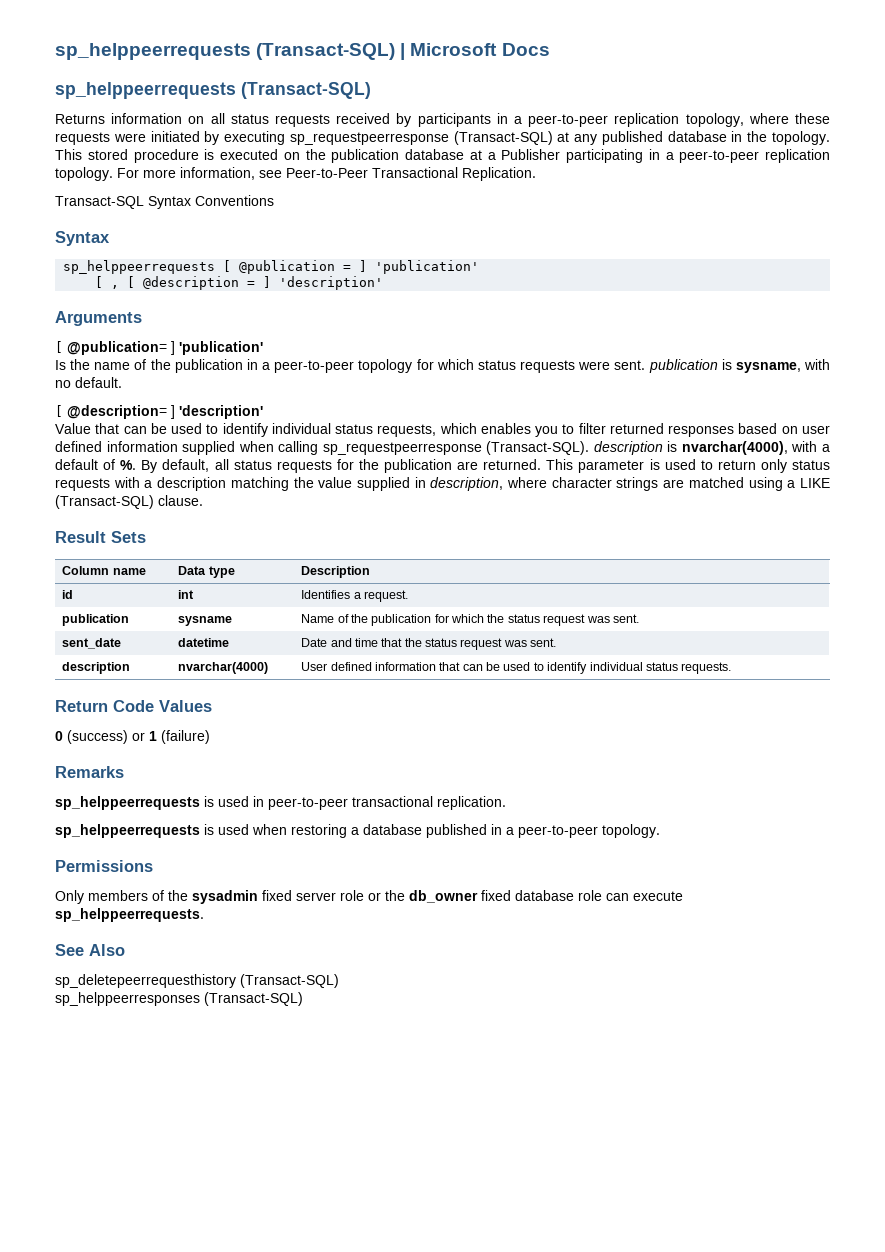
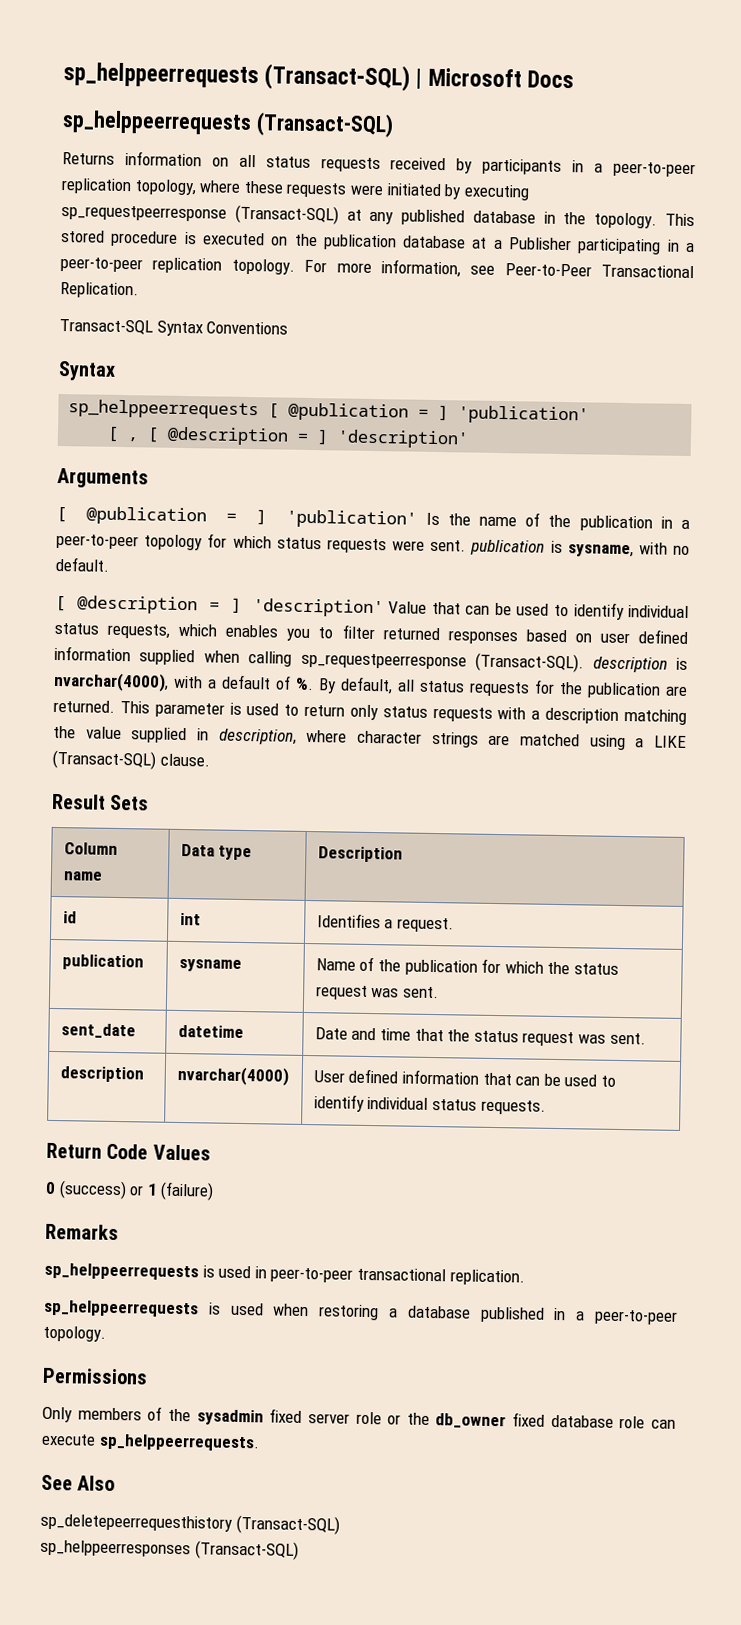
[67,341,263,355] @publication= ] 'publication' // -> [86,506,418,529] @publication = ] 'publication'
[67,405,263,419] @description= ] 'description' // -> [76,595,384,618] @description = ] 'description'

